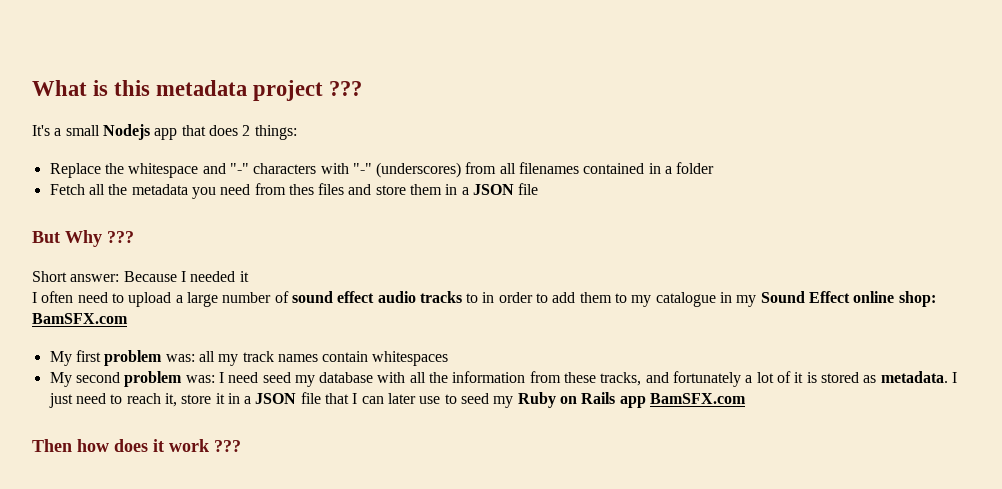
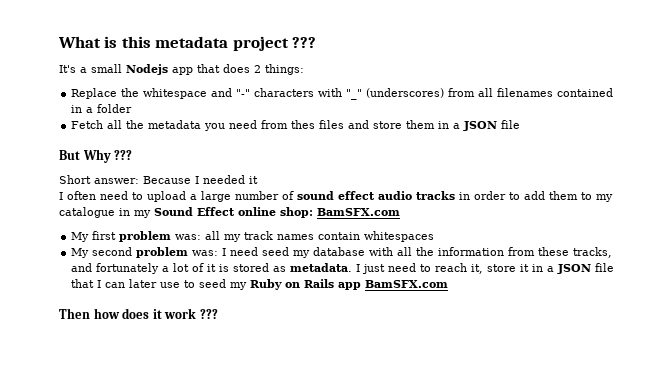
[352,163,372,174] "-" -> [346,89,363,100] "_"
[466,293,479,303] to -> (455, 195) none

